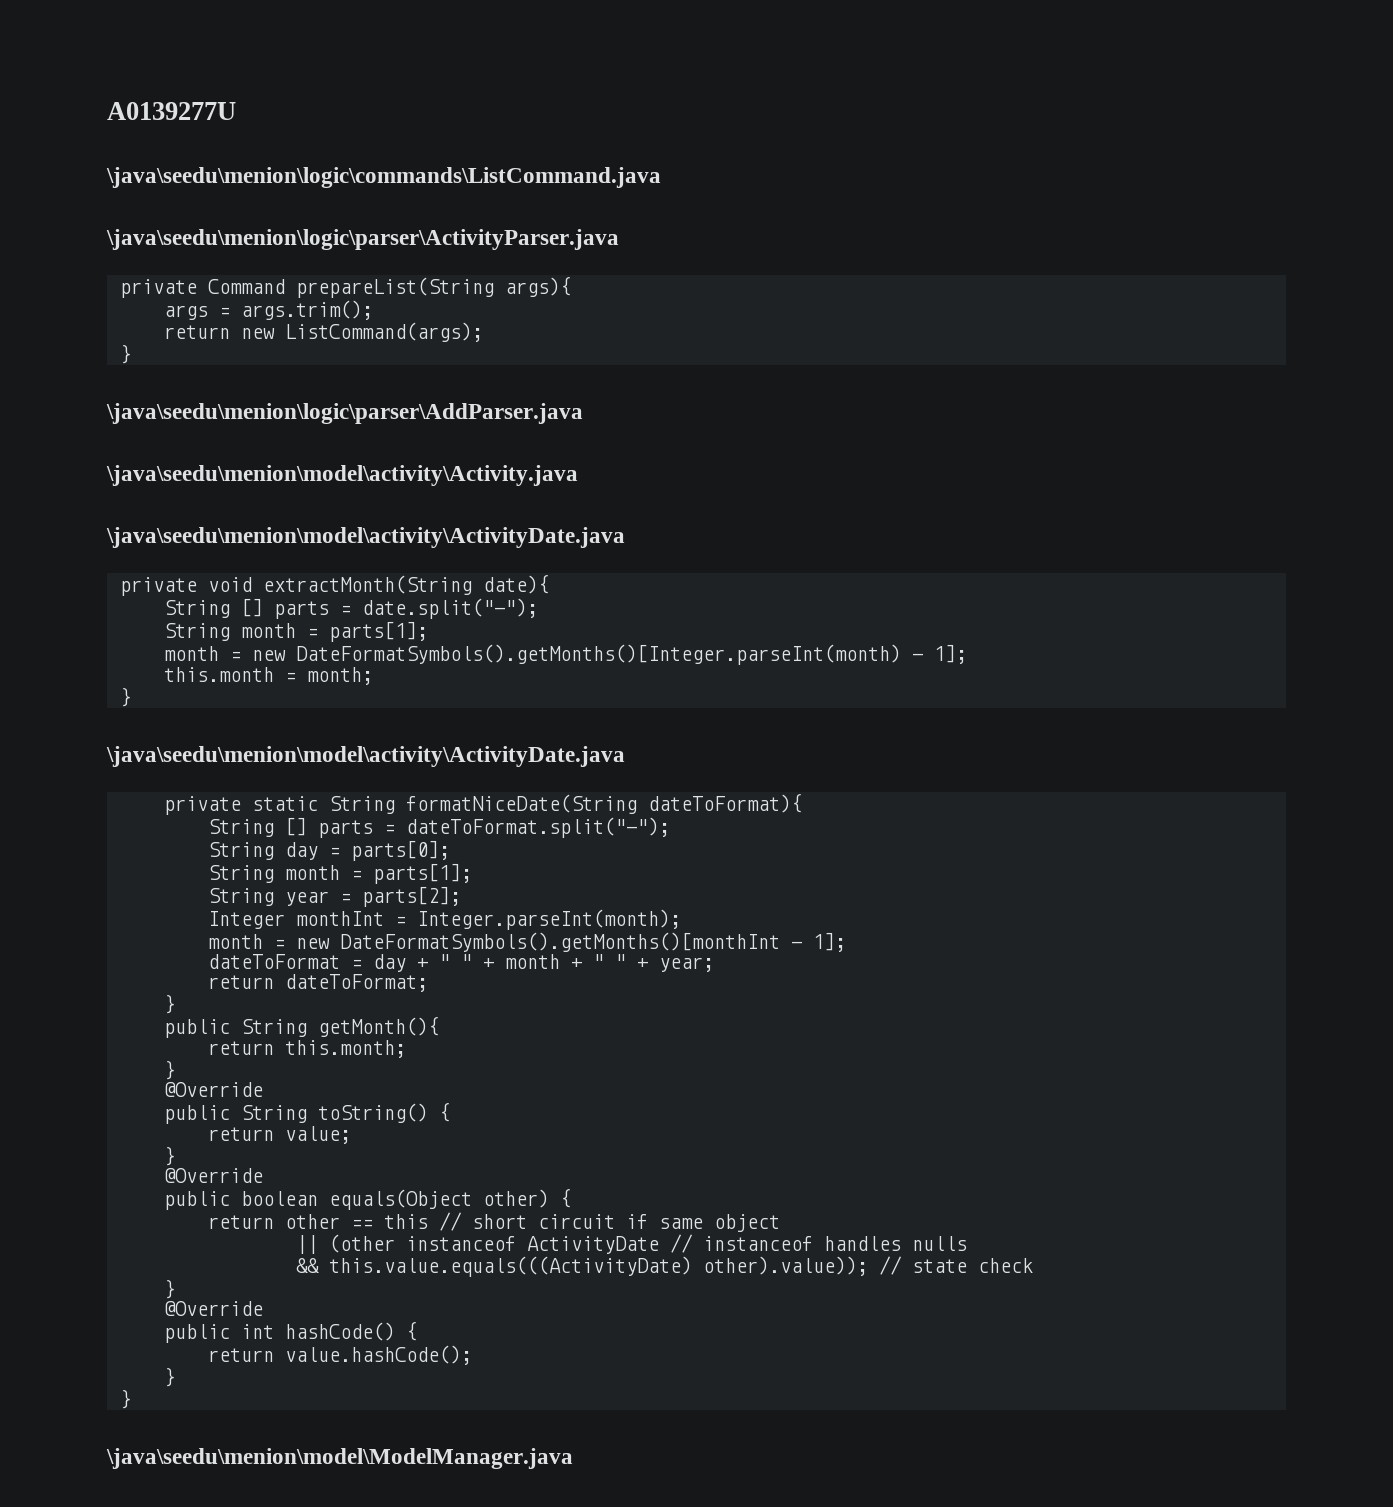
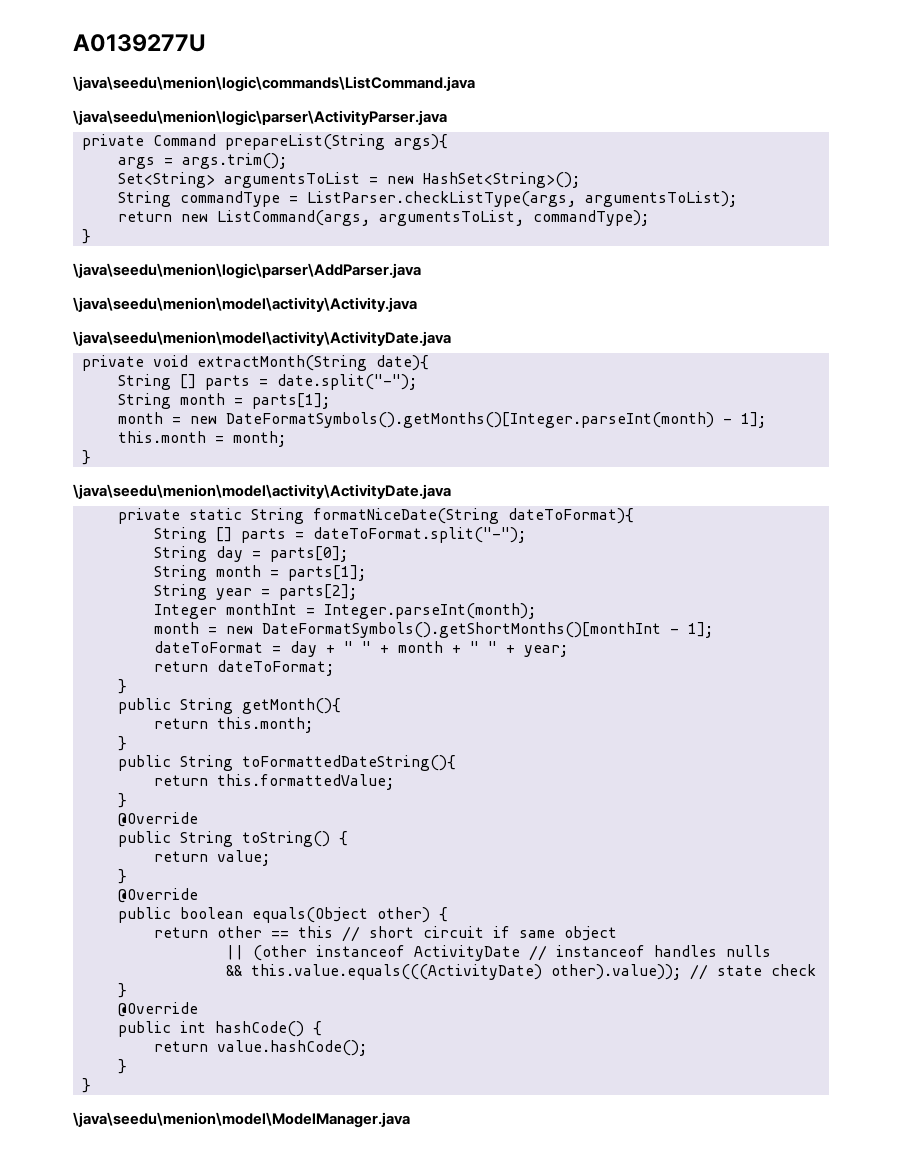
(374, 310) none -> [118,172,580,188] [118,191,737,207] // Set<String> argumentsToList = new HashSet<String>(); // String commandType = ListParser.checkListType(args, argumentsToList);
[285,322,484,342] ListCommand(args); -> [217,210,649,226] ListCommand(args, argumentsToList, commandType);
[340,932,781,952] DateFormatSymbols().getMonths()[monthInt -> [262,622,661,638] DateFormatSymbols().getShortMonths()[monthInt
(176, 1070) none -> [118,755,456,771] [154,774,394,790] [118,793,127,808] // public String toFormattedDateString(){ // return this.formattedValue; // }

